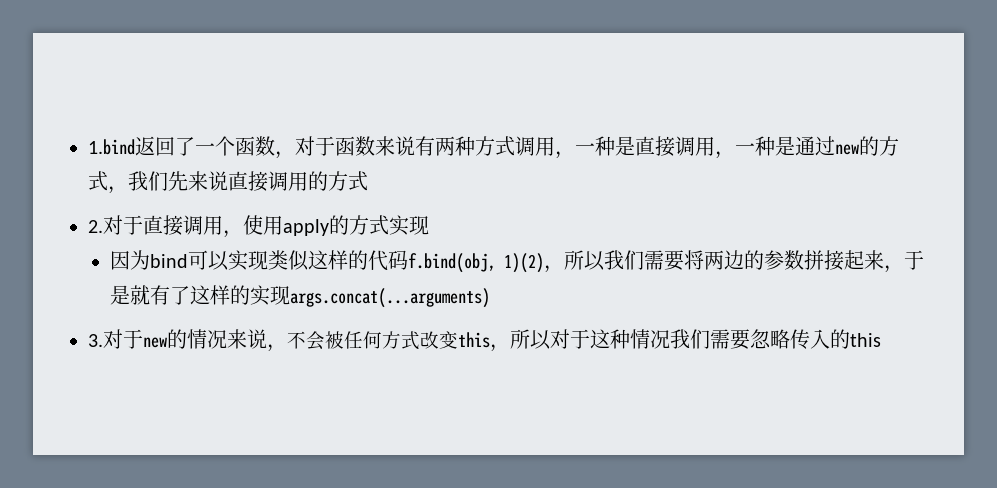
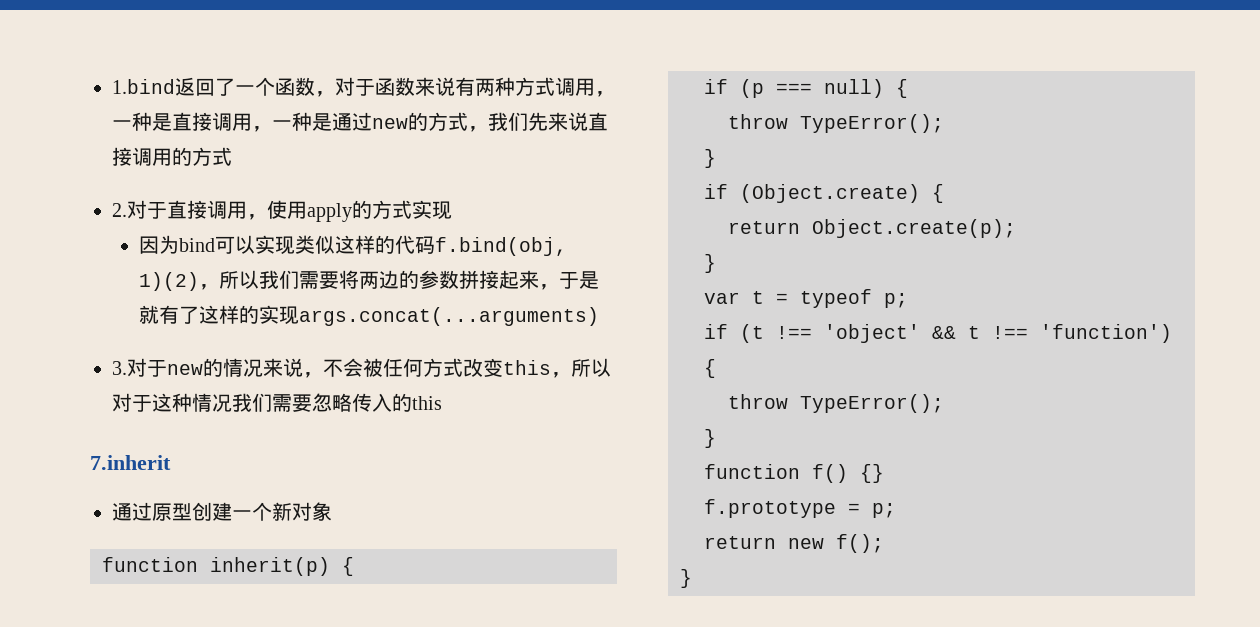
(881, 340) none -> [90,455,171,470] [112,502,332,521] [102,557,354,576] [704,79,908,98] [728,114,944,133] [704,149,716,168] [704,184,944,203] [728,219,1016,238] [704,254,716,273] [704,289,908,308] [704,324,1172,343] [704,359,716,378] [728,394,944,413] [704,429,716,448] [704,464,884,483] [704,499,896,518] [704,534,884,553] [680,569,692,588] // 7.inherit // 通过原型创建一个新对象 // function inherit(p) { // if (p === null) { // throw TypeError(); // } // if (Object.create) { // return Object.create(p); // } // var t = typeof p; // if (t !== 'object' && t !== 'function') { // throw TypeError(); // } // function f() {} // f.prototype = p; // return new f(); // }

